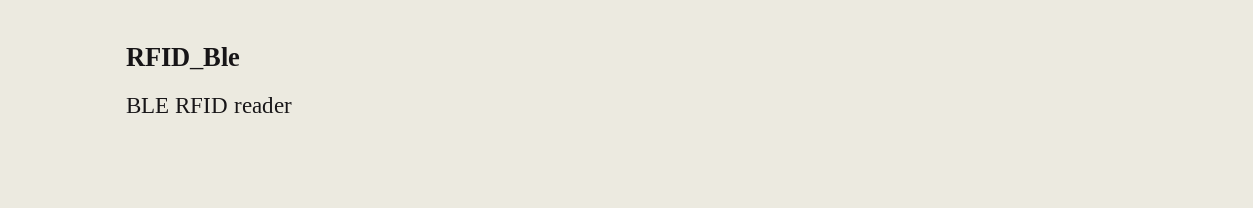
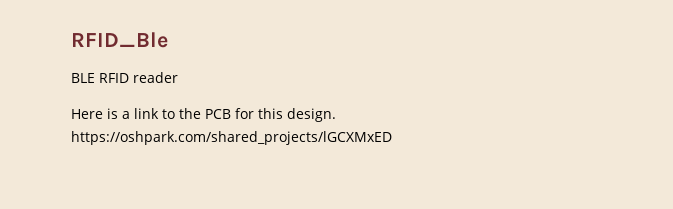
(293, 105) none -> [71,108,336,122] [71,131,392,145] // Here is a link to the PCB for this design. https://oshpark.com/shared_projects/lGCXMxED

